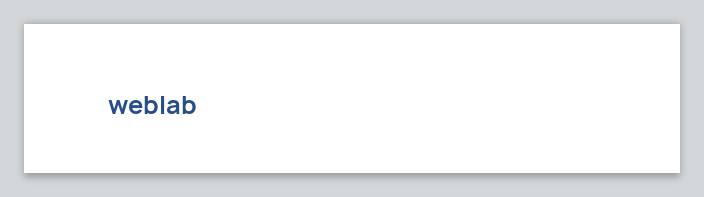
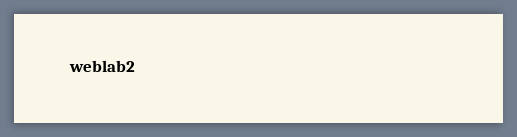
[108,96,197,114] weblab -> [69,60,135,72] weblab2

